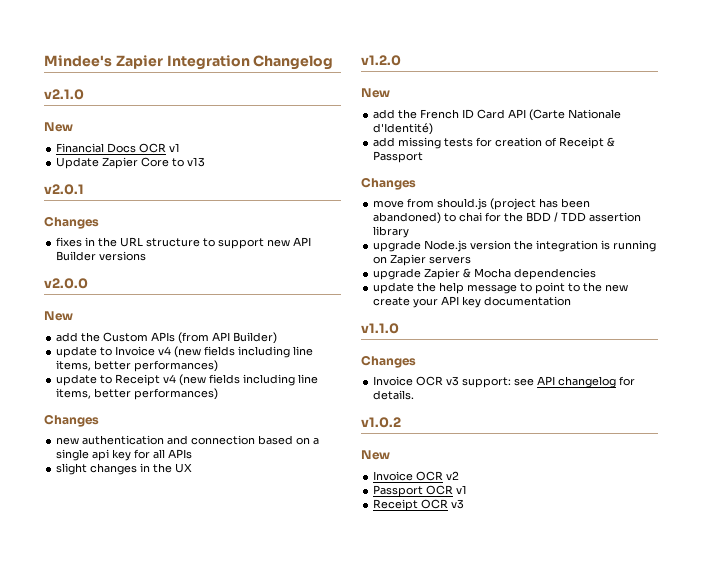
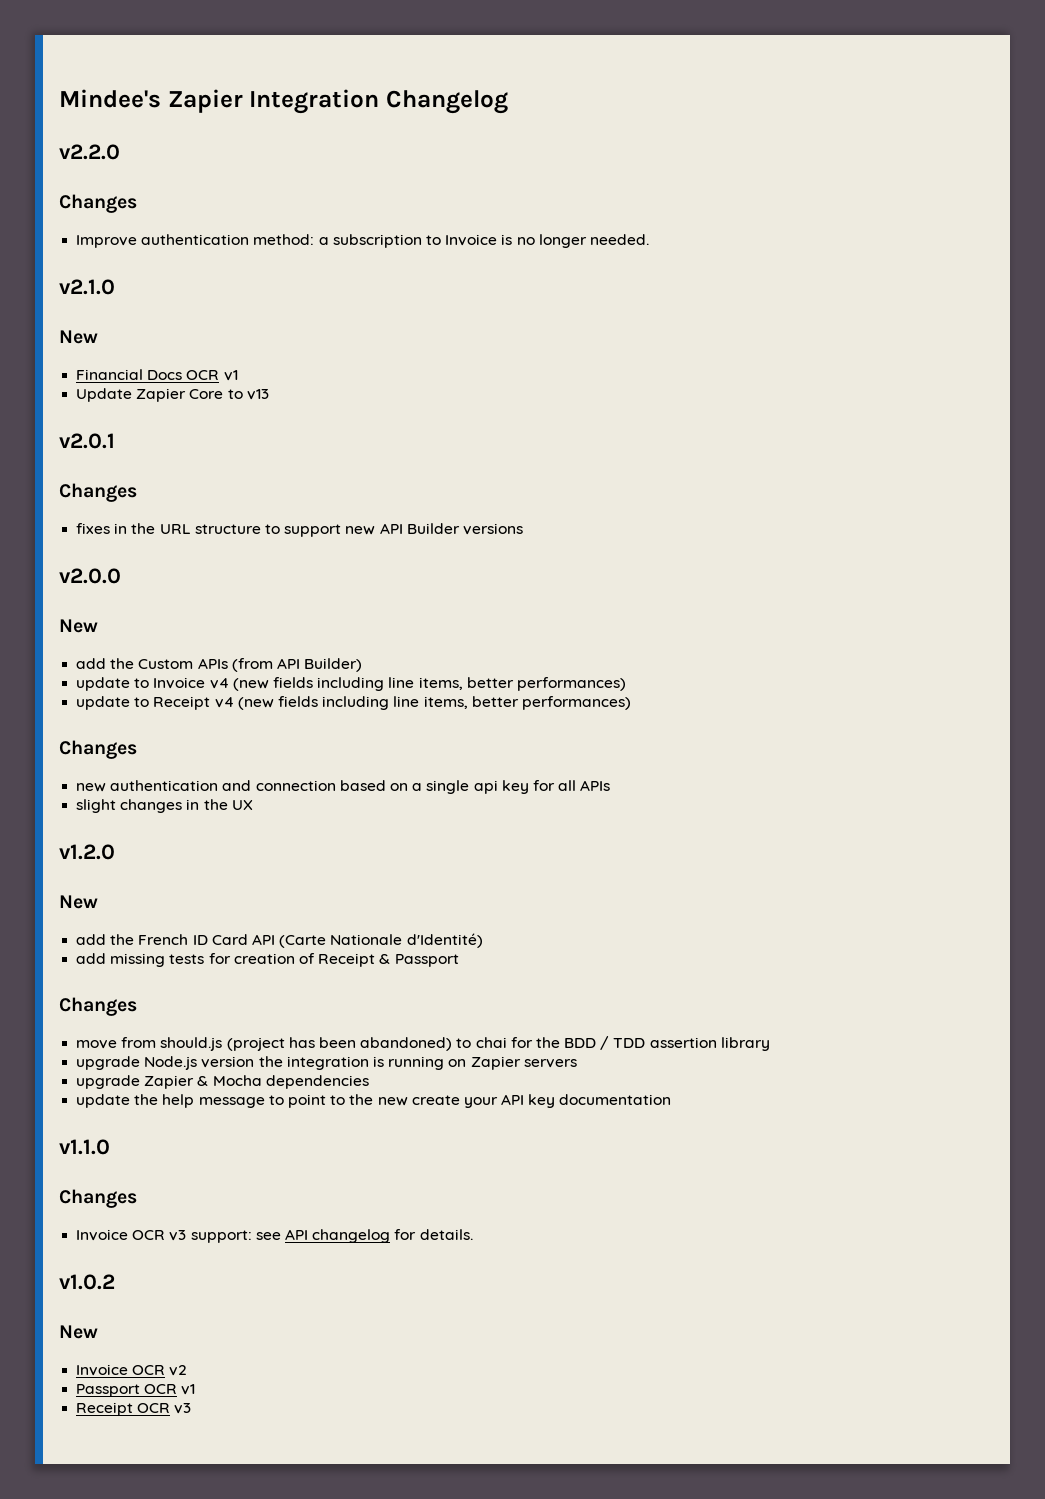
(334, 62) none -> [59,144,120,160] [59,194,137,213] [76,234,649,248] // v2.2.0 // Changes // Improve authentication method: a subscription to Invoice is no longer needed.

